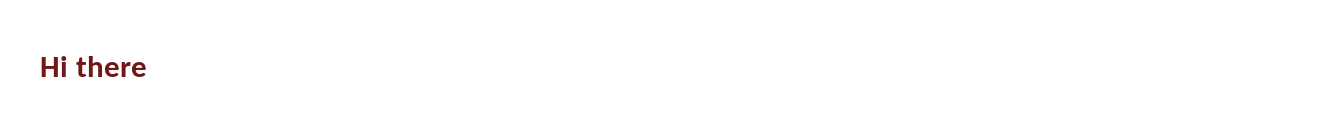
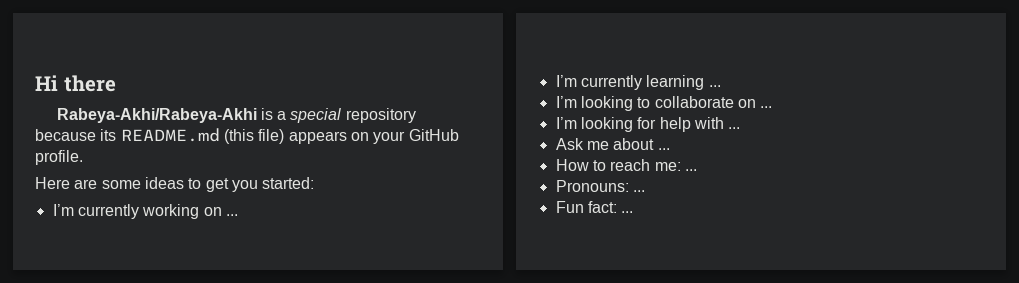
(148, 66) none -> [56,108,416,123] [35,128,459,144] [35,150,83,165] [35,177,315,192] [52,204,238,219] [555,75,721,90] [555,96,773,111] [555,117,741,132] [555,138,670,150] [555,159,697,171] [555,180,645,192] [555,201,634,213] // Rabeya-Akhi/Rabeya-Akhi is a special repository because its README.md (this file) appears on your GitHub profile. // Here are some ideas to get you started: // I’m currently working on ... // I’m currently learning ... // I’m looking to collaborate on ... // I’m looking for help with ... // Ask me about ... // How to reach me: ... // Pronouns: ... // Fun fact: ...

